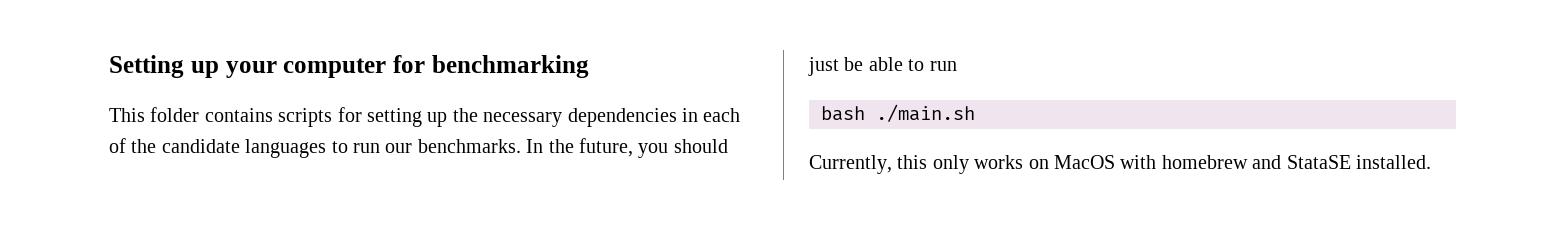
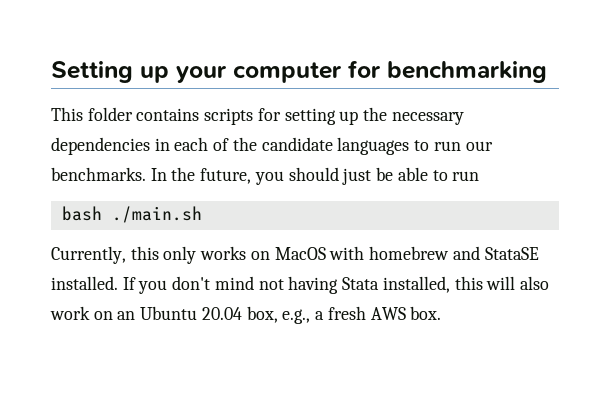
(1431, 162) none -> [122,276,549,294] [50,306,442,324] If you don't mind not having Stata installed, this will also work on an Ubuntu 20.04 box, e.g., a fresh AWS box.

